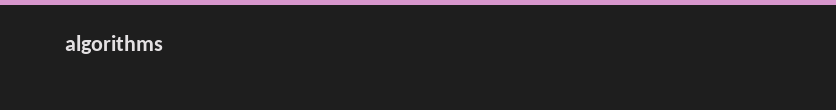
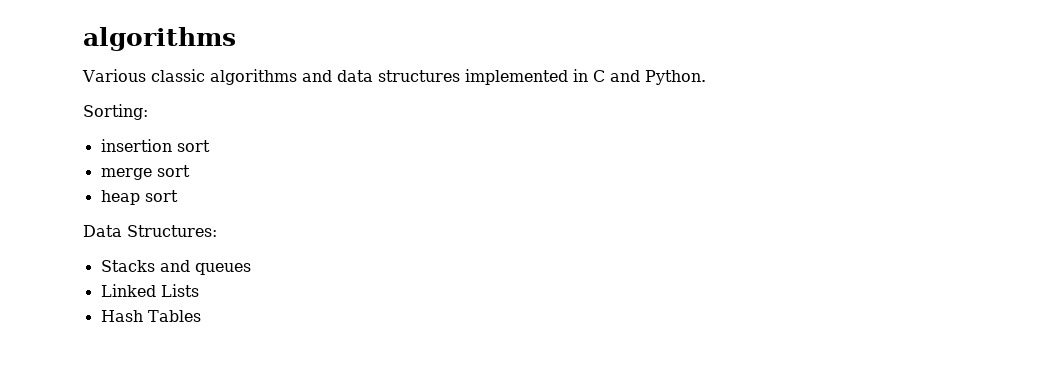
[65,35,163,54] algorithms -> [83,27,236,51] [82,69,706,85] [83,104,148,120] [100,139,210,152] [100,165,190,180] [100,190,178,205] [83,225,217,237] [100,260,251,275] [100,284,199,297] [100,310,201,322] algorithms // Various classic algorithms and data structures implemented in C and Python. // Sorting: // insertion sort // merge sort // heap sort // Data Structures: // Stacks and queues // Linked Lists // Hash Tables

